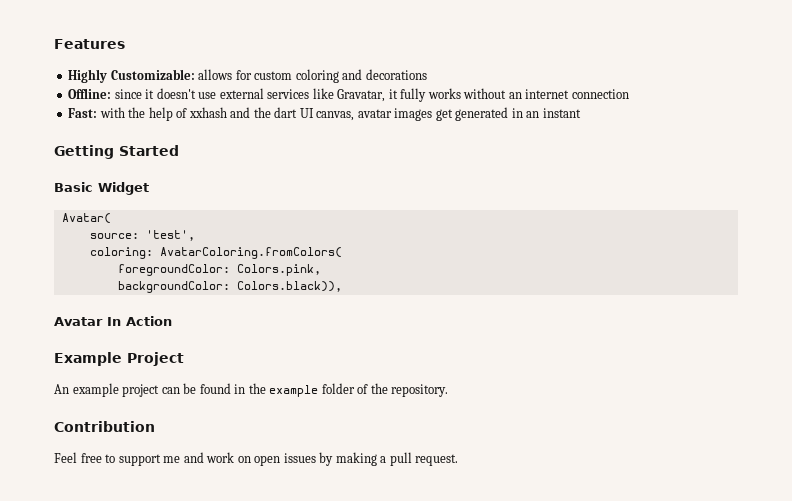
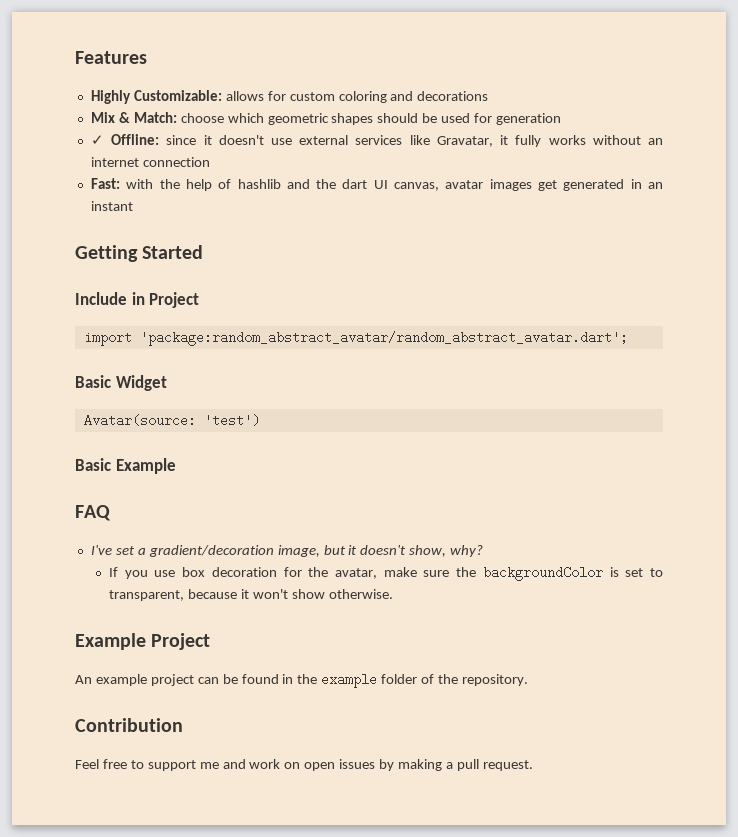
(427, 74) none -> [90,112,562,125] [90,135,104,145] Mix & Match: choose which geometric shapes should be used for generation // ✓
[188,107,227,118] xxhash -> [237,179,281,189] hashlib
[54,182,149,195] [61,213,111,224] [89,230,195,241] [89,247,342,259] [117,264,321,276] [117,281,342,293] [54,316,172,326] Basic Widget // Avatar( // source: 'test', // coloring: AvatarColoring.fromColors( // foregroundColor: Colors.pink, // backgroundColor: Colors.black)), // Avatar In Action -> [75,292,200,308] [83,331,628,346] [75,375,167,391] [83,414,260,427] [75,458,176,474] [75,505,111,521] [90,545,484,557] [109,566,663,581] [109,589,393,601] Include in Project // import 'package:random_abstract_avatar/random_abstract_avatar.dart'; // Basic Widget // Avatar(source: 'test') // Basic Example // FAQ // I've set a gradient/decoration image, but it doesn't show, why? // If you use box decoration for the avatar, make sure the backgroundColor is set to transparent, because it won't show otherwise.

